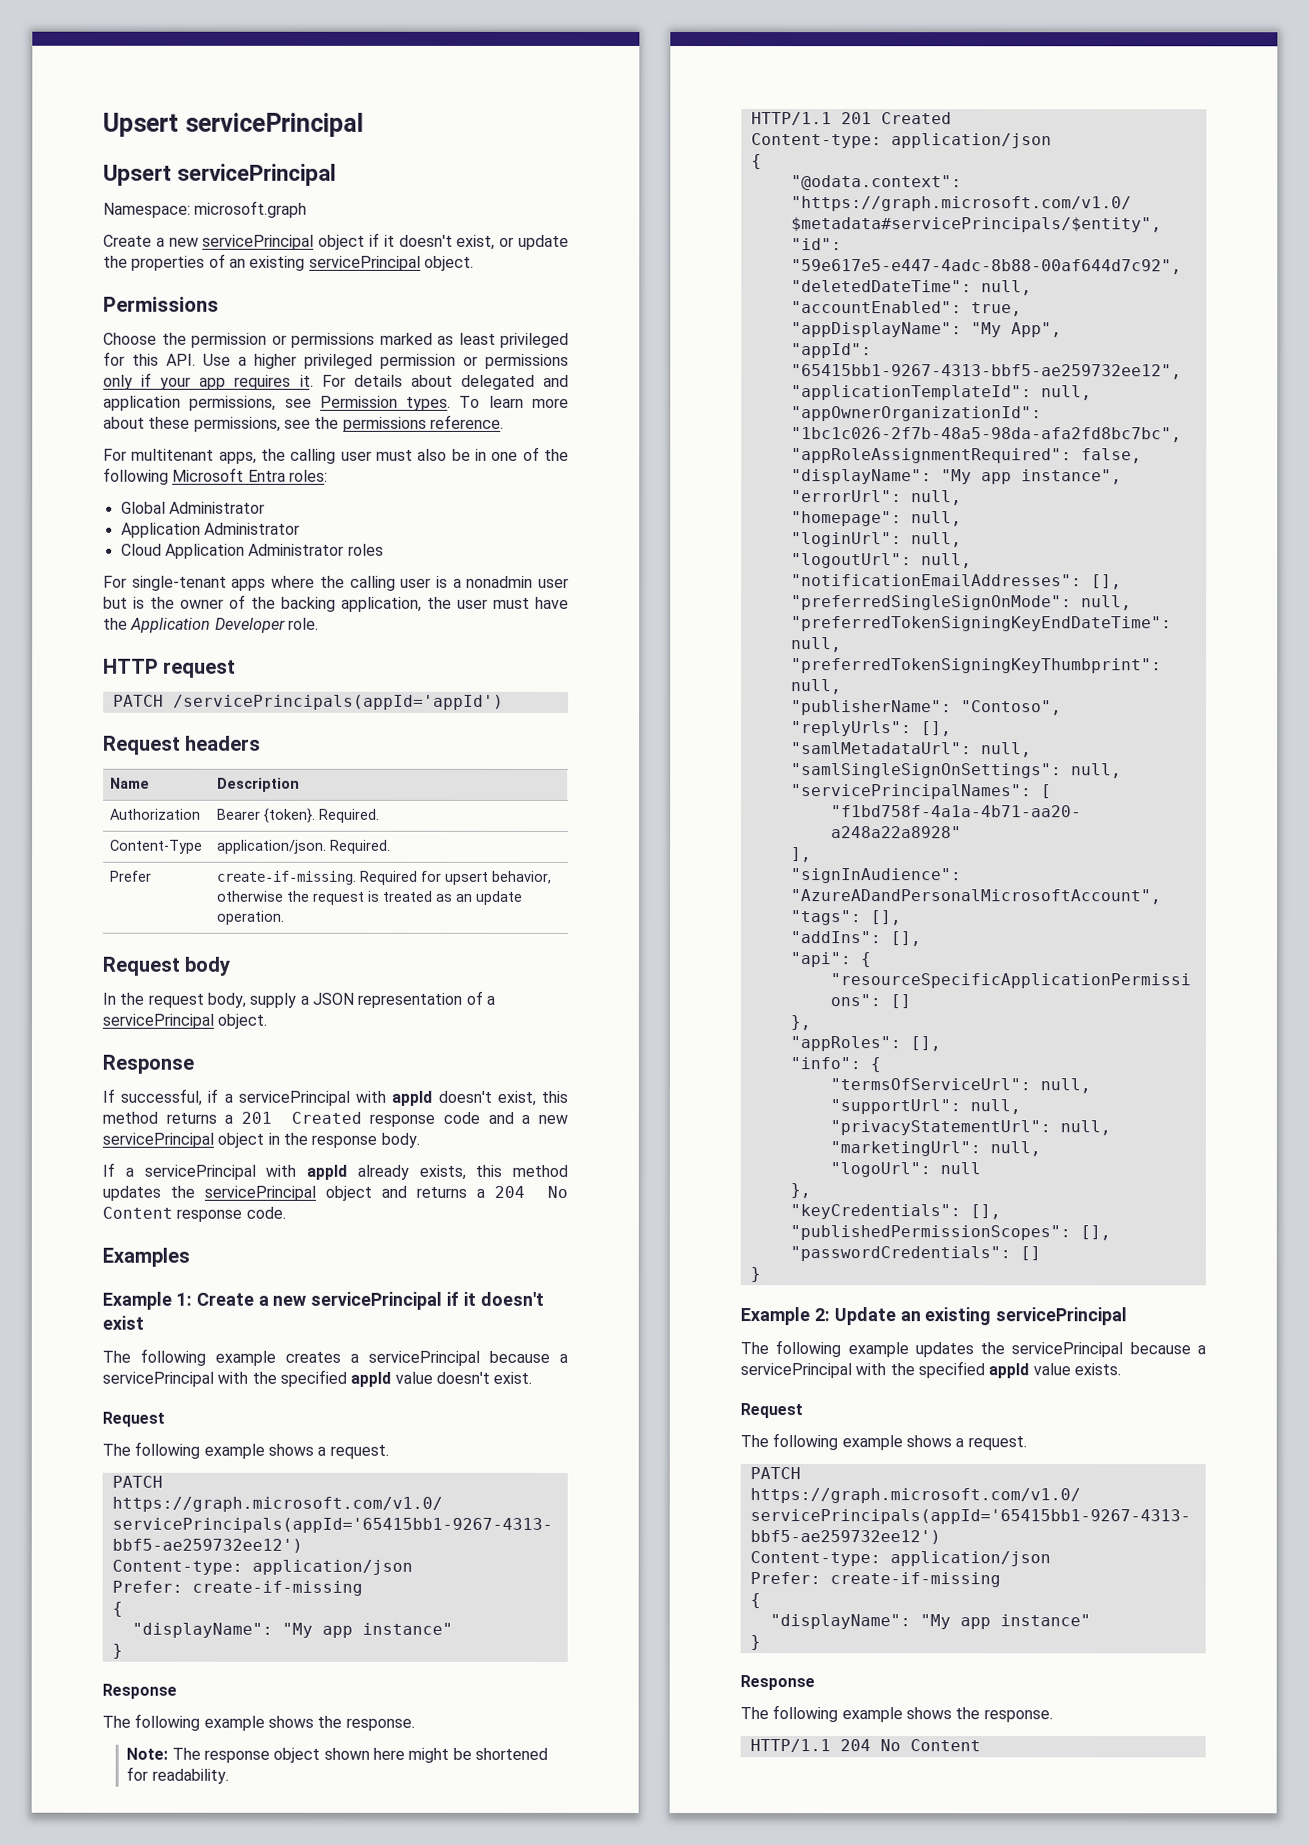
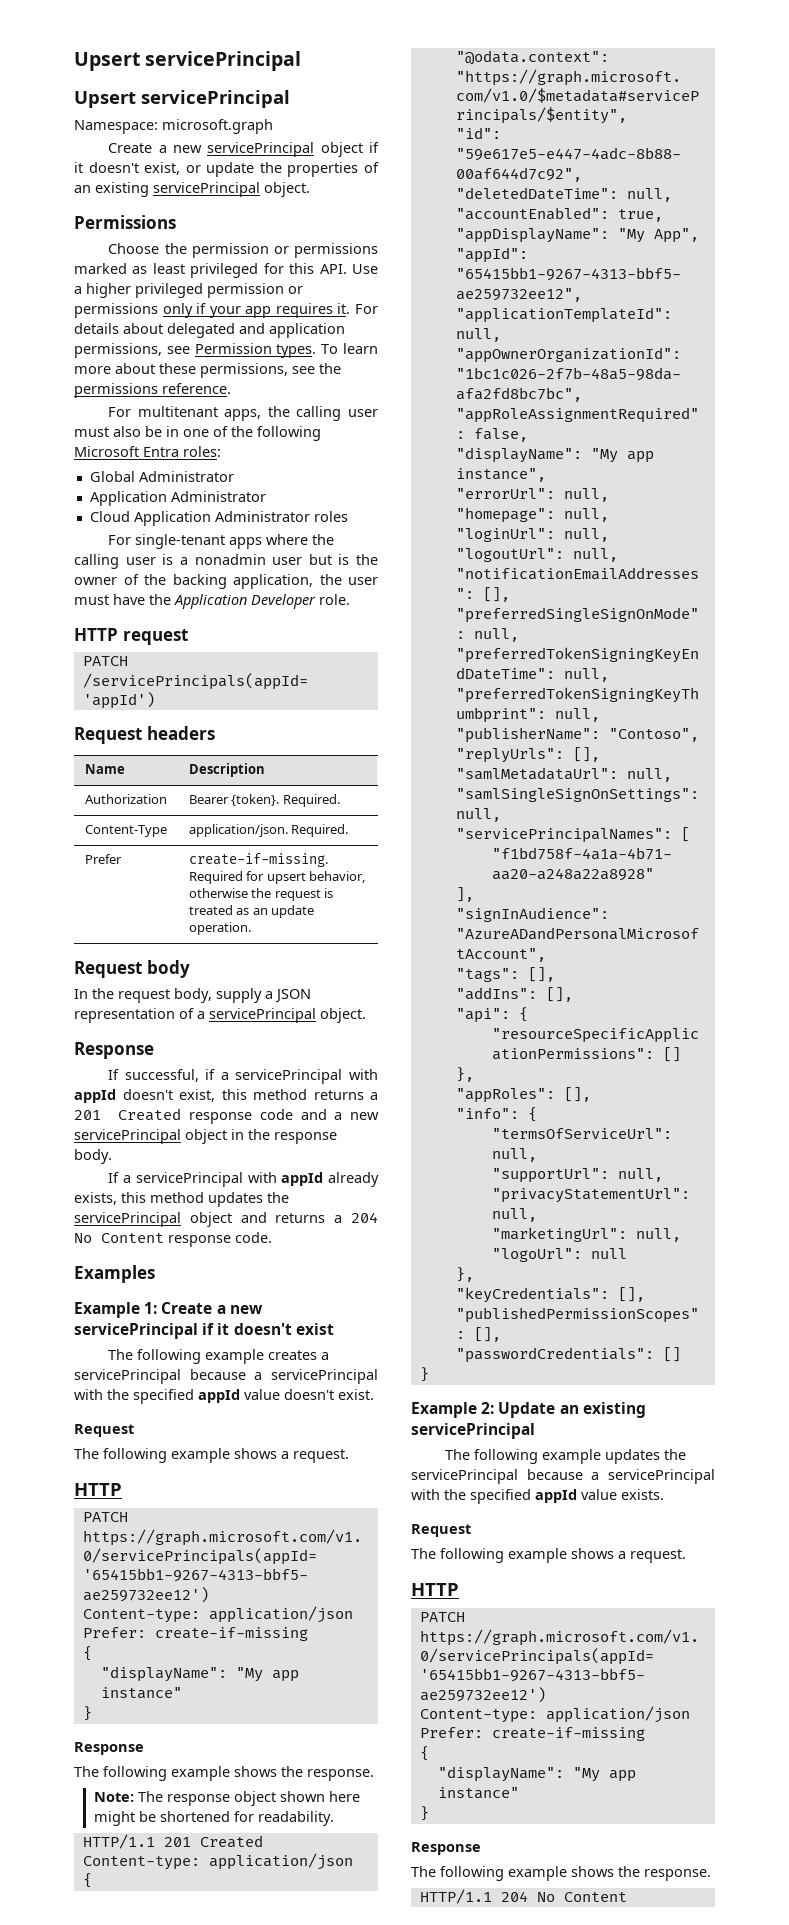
(389, 1451) none -> [74,1483,122,1496] // HTTP
(1027, 1443) none -> [411,1583,459,1596] // HTTP

